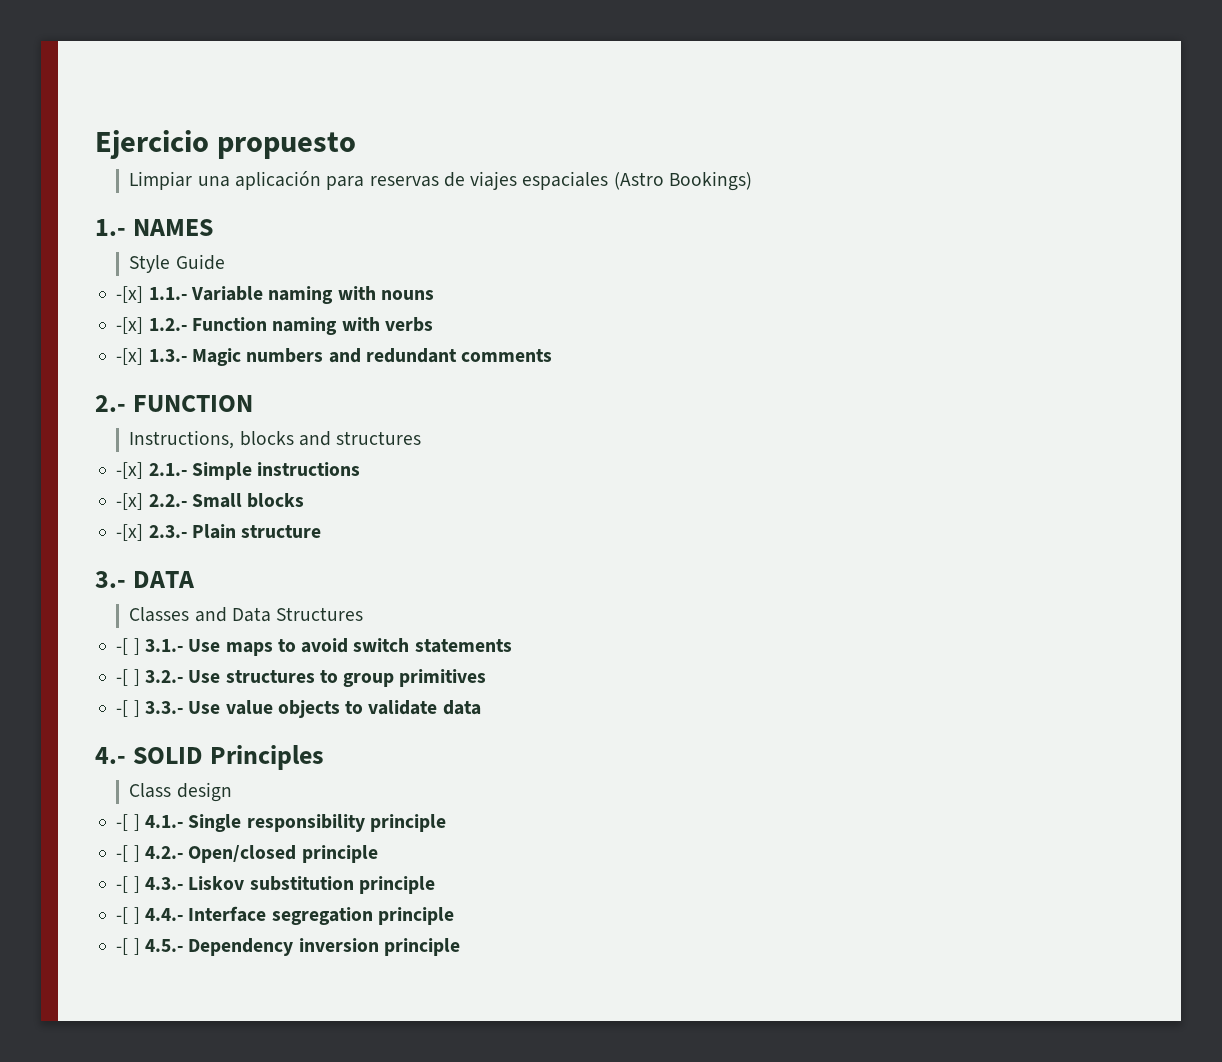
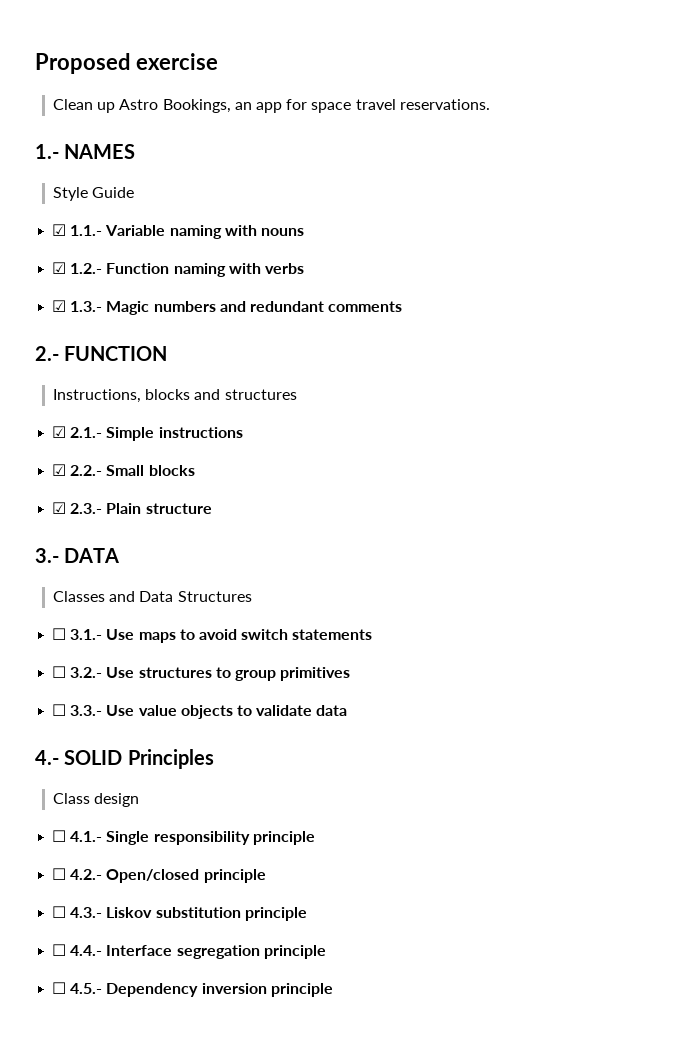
[95,130,357,159] [129,171,752,191] Ejercicio propuesto // Limpiar una aplicación para reservas de viajes espaciales (Astro Bookings) -> [35,53,218,74] [53,99,490,113] Proposed exercise // Clean up Astro Bookings, an app for space travel reservations.
[116,286,144,303] -[x] -> [52,224,67,236] ☑
[116,317,144,334] -[x] -> [52,262,67,274] ☑
[116,348,144,365] -[x] -> [52,300,67,312] ☑
[116,462,144,479] -[x] -> [52,426,67,438] ☑
[116,493,144,510] -[x] -> [52,464,67,476] ☑
[116,524,144,541] -[x] -> [52,502,67,514] ☑
[116,638,140,655] -[ ] -> [52,628,67,640] ☐
[116,669,140,686] -[ ] -> [52,666,67,678] ☐
[116,700,140,717] -[ ] -> [52,704,67,716] ☐
[116,814,140,831] -[ ] -> [52,830,67,842] ☐
[116,845,140,862] -[ ] -> [52,868,67,880] ☐
[116,876,140,893] -[ ] -> [52,906,67,918] ☐
[116,907,140,924] -[ ] -> [52,944,67,956] ☐
[116,938,140,955] -[ ] -> [52,982,67,994] ☐

